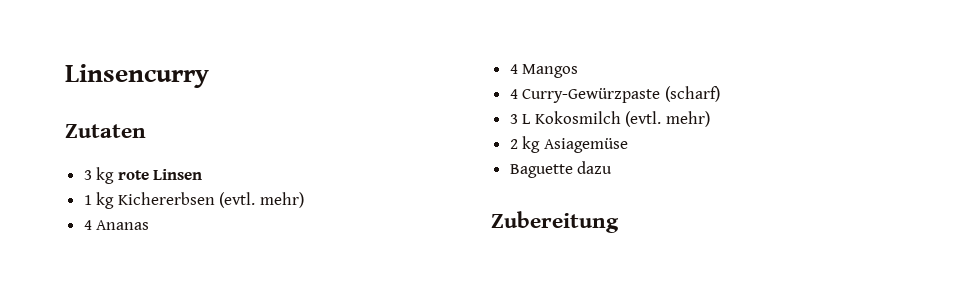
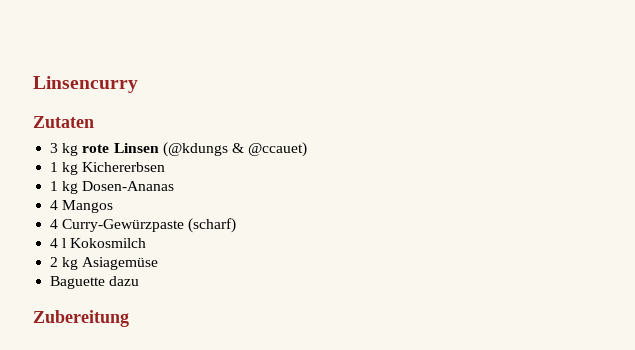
(203, 174) none -> [162,142,308,157] (@kdungs & @ccauet)
[219,192,305,208] [83,220,150,230] (evtl. mehr) // 4 Ananas -> [50,181,175,194] // 1 kg Dosen-Ananas
[509,114,532,124] 3 L -> [50,238,67,248] 4 l
[625,111,711,127] (evtl. mehr) -> (147, 243) none

